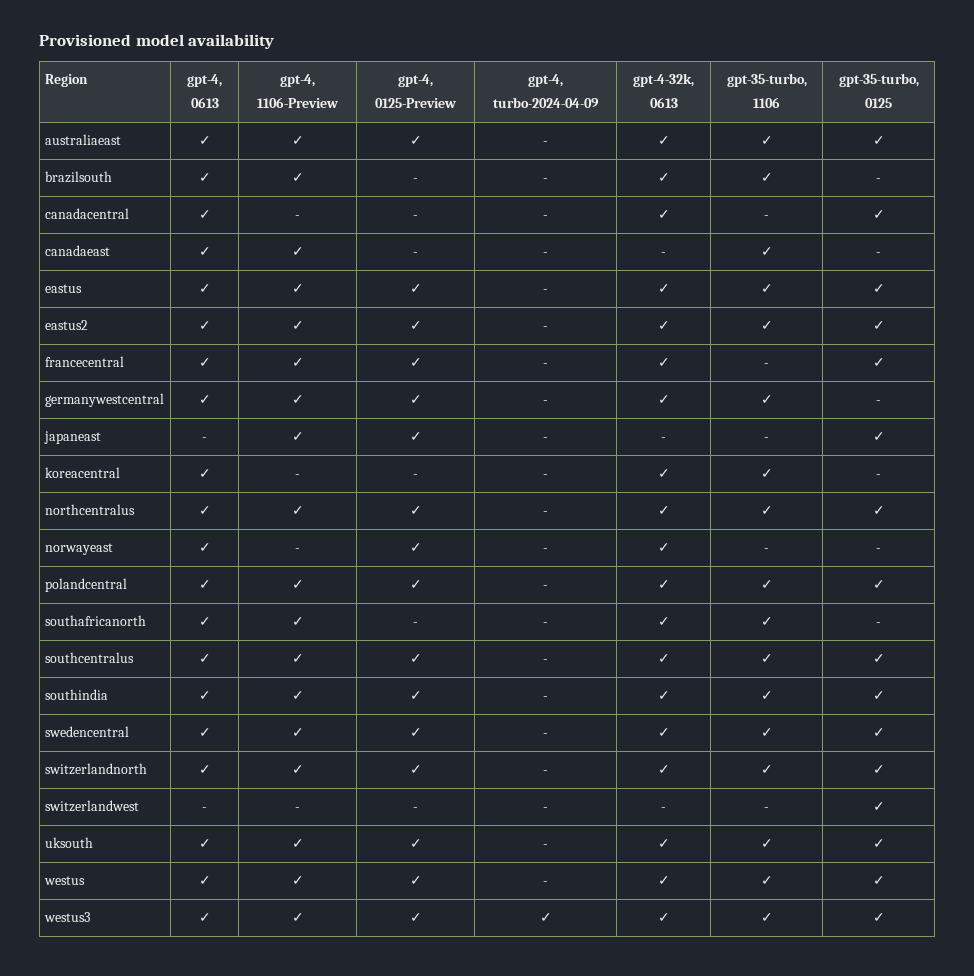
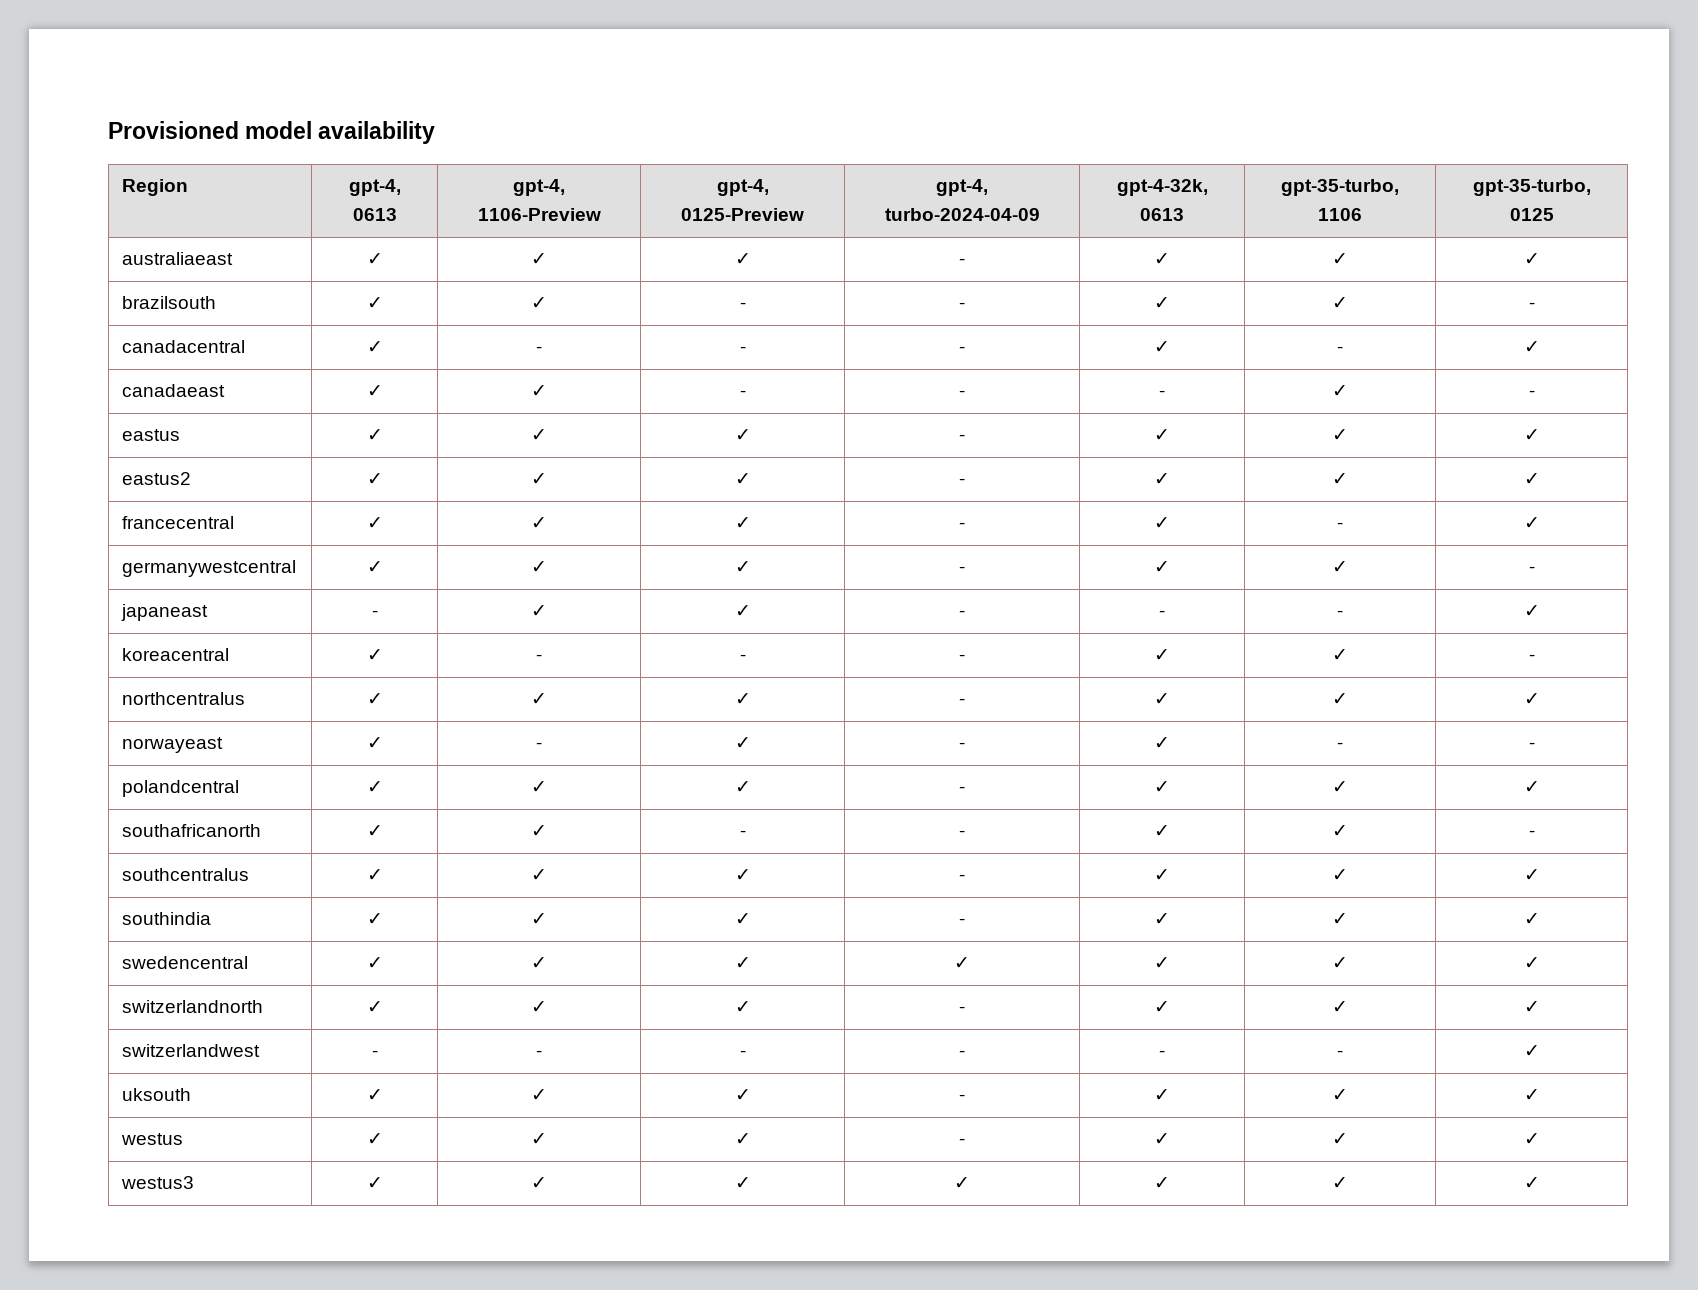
[543,733,548,737] - -> [954,957,970,969] ✓

